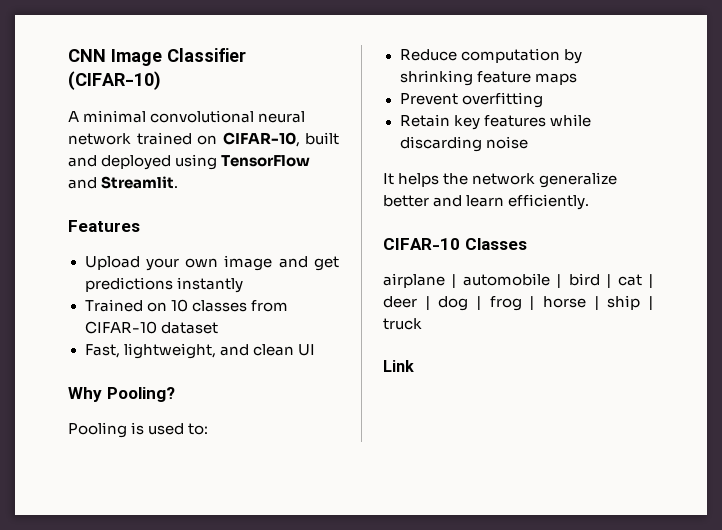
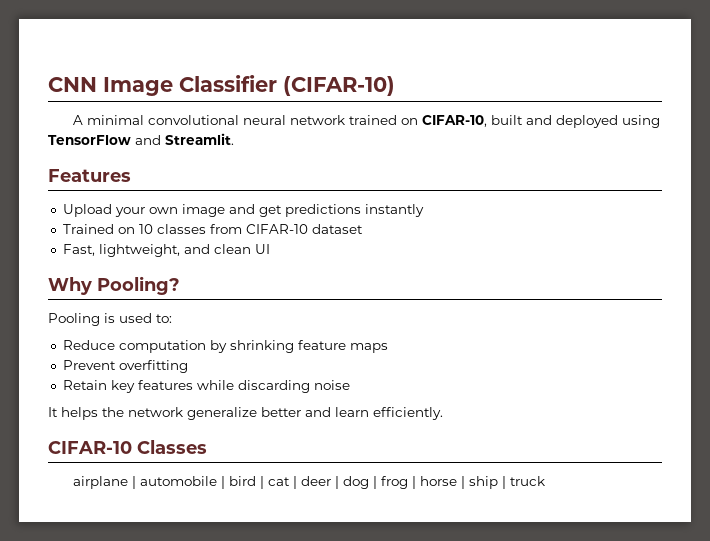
[383,360,414,372] // Link -> (545, 481) none

